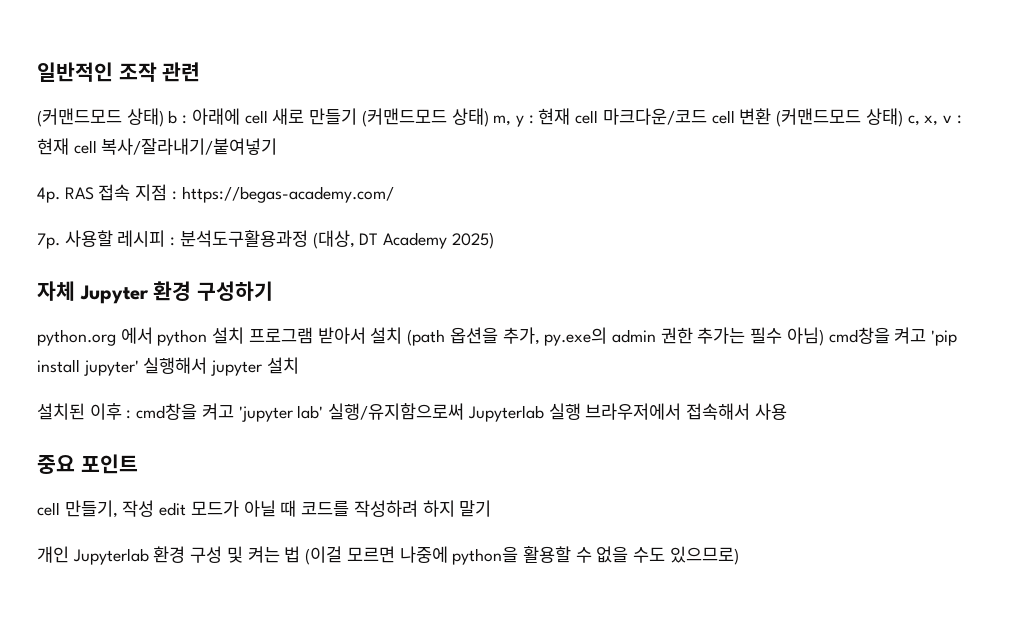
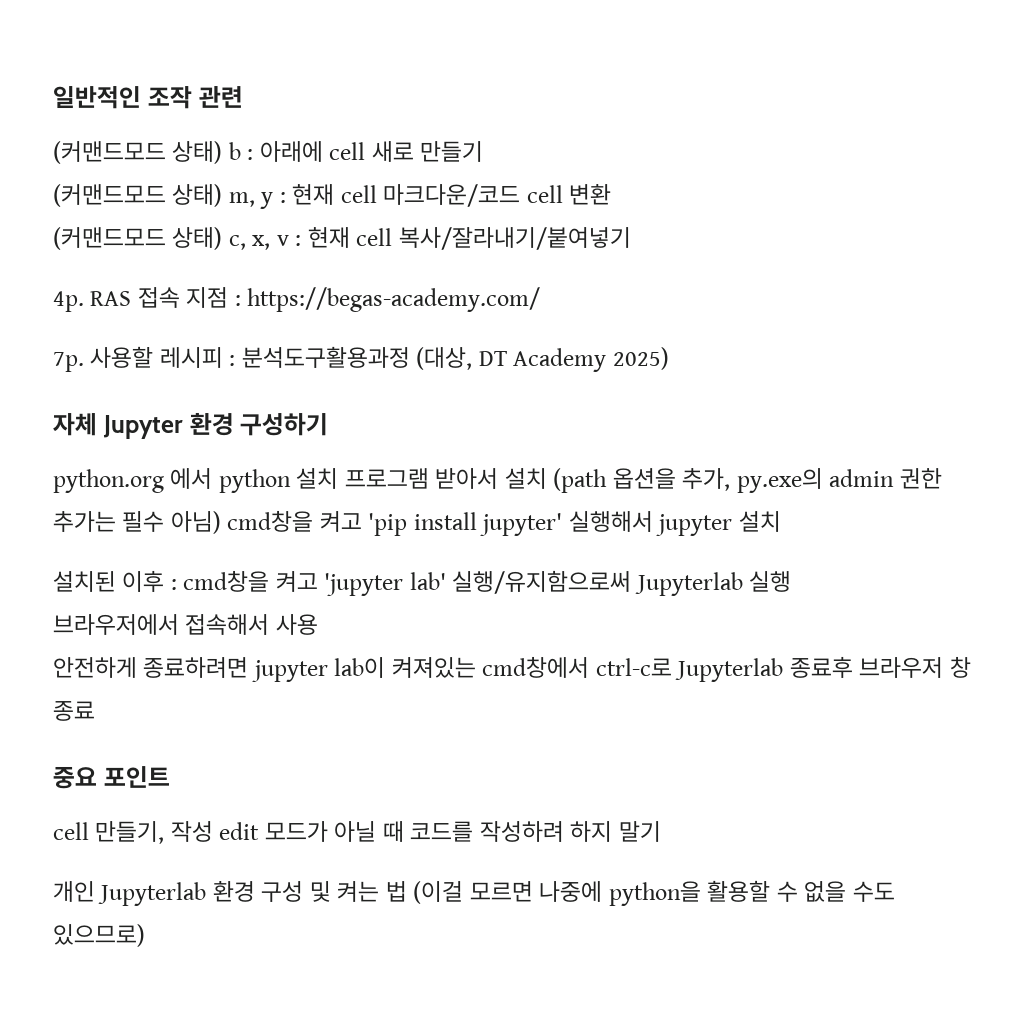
(358, 116) none -> (484, 151) //
(772, 116) none -> (612, 194) //
(581, 411) none -> (792, 581) //
(787, 411) none -> [53,656,971,682] [53,701,95,721] // 안전하게 종료하려면 jupyter lab이 켜져있는 cmd창에서 ctrl-c로 Jupyterlab 종료후 브라우저 창 종료

